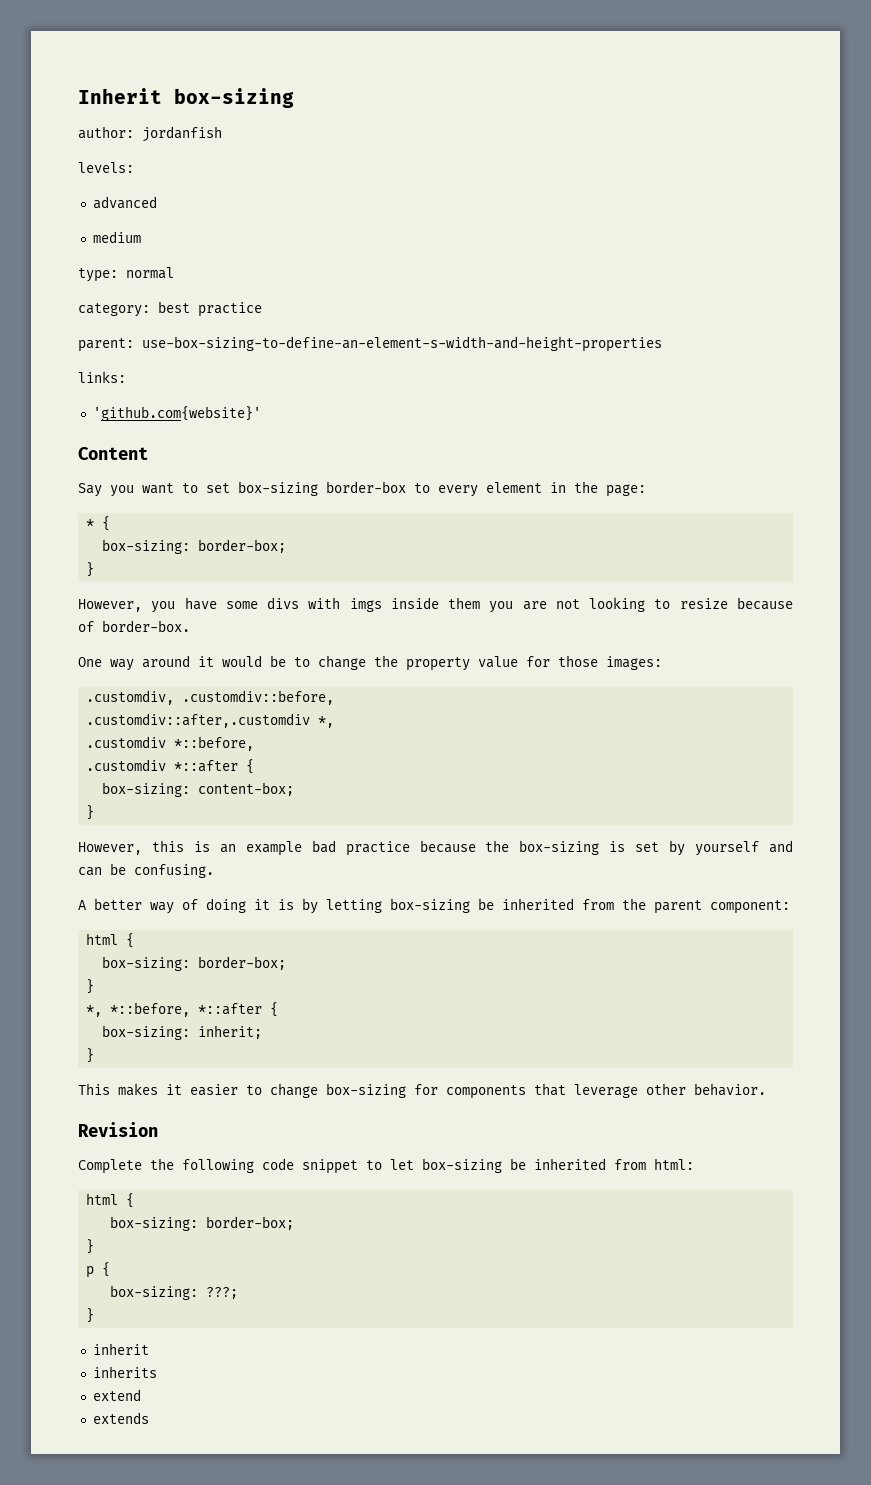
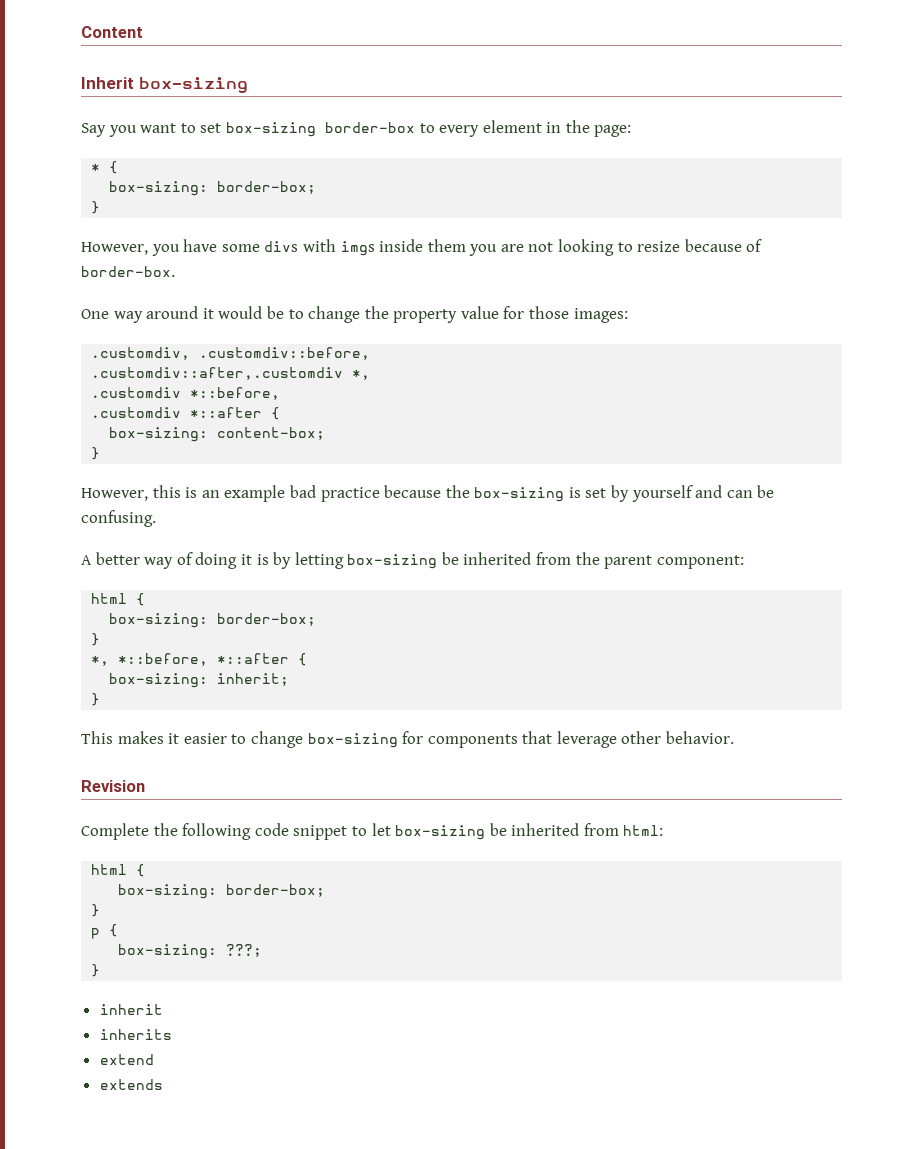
(78, 96) none -> [81,26,143,38] Content //
[78,126,222,142] [78,162,134,173] [92,196,157,209] [92,231,141,243] [78,267,174,282] [78,301,262,317] [78,336,662,352] [78,371,126,383] [92,406,261,421] [78,447,148,460] // author: jordanfish // levels: // advanced // medium // type: normal // category: best practice // parent: use-box-sizing-to-define-an-element-s-width-and-height-properties // links: // 'github.com{website}' // Content -> (248, 85) none

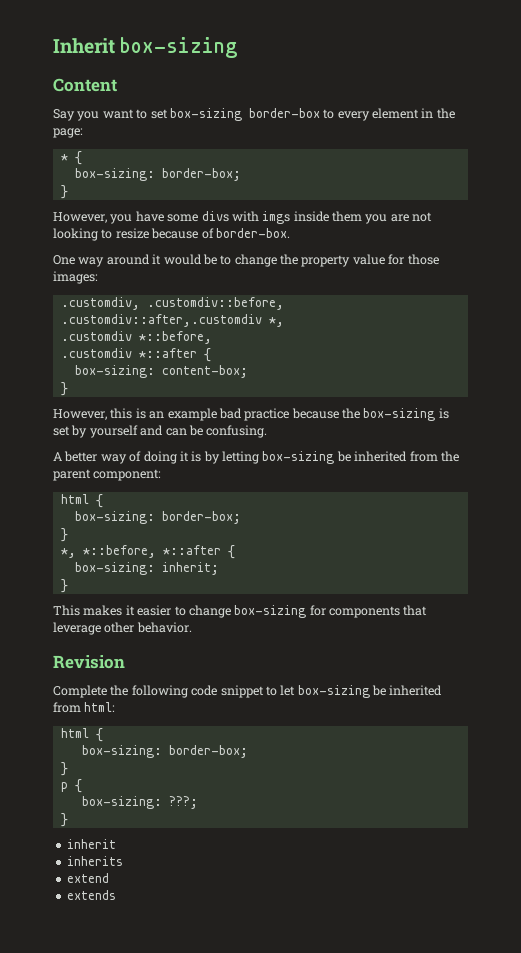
[81,26,143,38] Content // -> (53, 46) none
(248, 85) none -> [53,78,117,92] // Content

